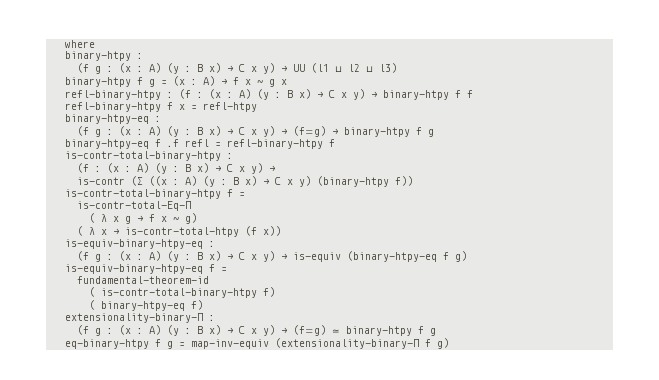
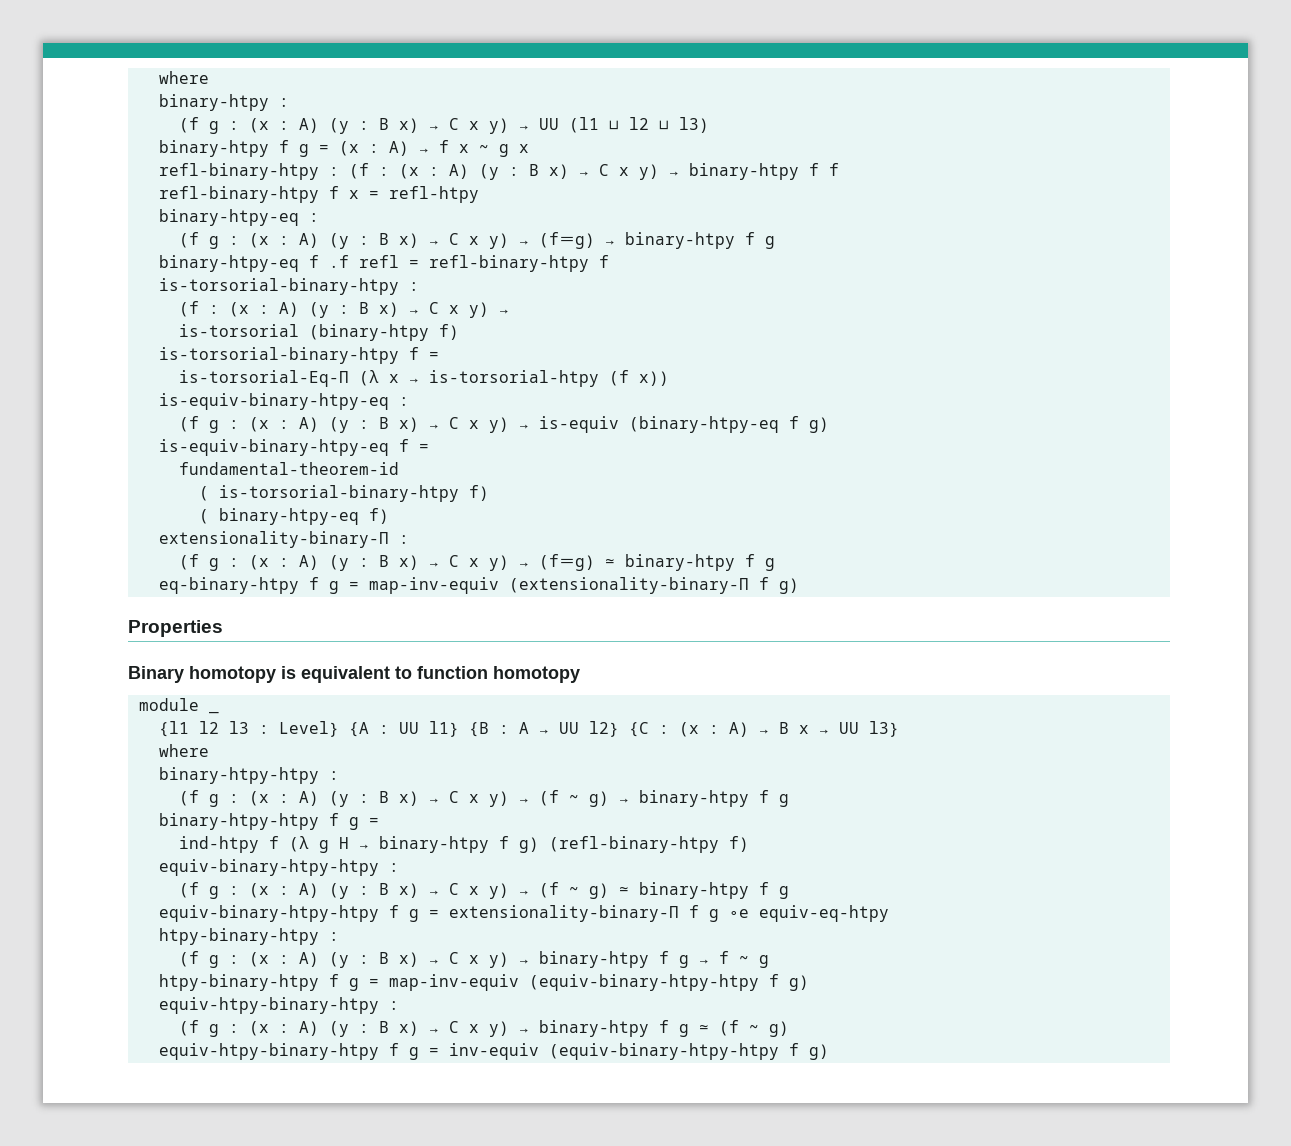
[64,151,221,161] is-contr-total-binary-htpy -> [158,278,399,295] is-torsorial-binary-htpy
[76,176,413,187] [64,189,245,199] [76,201,191,211] [88,213,197,224] [76,226,239,237] is-contr (Σ ((x : A) (y : B x) → C x y) (binary-htpy f)) // is-contr-total-binary-htpy f = // is-contr-total-Eq-Π // ( λ x g → f x ~ g) // ( λ x → is-contr-total-htpy -> [178,324,459,341] [158,347,439,364] [178,370,599,387] is-torsorial (binary-htpy f) // is-torsorial-binary-htpy f = // is-torsorial-Eq-Π (λ x → is-torsorial-htpy
[100,288,257,298] is-contr-total-binary-htpy -> [218,485,459,502] is-torsorial-binary-htpy
(449, 343) none -> [128,620,223,637] [128,666,580,683] [138,698,199,711] [208,711,219,714] [158,721,899,737] [158,744,209,757] [158,767,339,784] [178,790,789,807] [158,813,379,830] [178,836,749,853] [158,859,399,876] [178,882,789,899] [158,905,889,922] [158,928,339,945] [178,951,769,968] [158,974,809,991] [158,997,399,1014] [178,1020,789,1037] [158,1043,829,1060] // Properties // Binary homotopy is equivalent to function homotopy // module _ // {l1 l2 l3 : Level} {A : UU l1} {B : A → UU l2} {C : (x : A) → B x → UU l3} // where // binary-htpy-htpy : // (f g : (x : A) (y : B x) → C x y) → (f ~ g) → binary-htpy f g // binary-htpy-htpy f g = // ind-htpy f (λ g H → binary-htpy f g) (refl-binary-htpy f) // equiv-binary-htpy-htpy : // (f g : (x : A) (y : B x) → C x y) → (f ~ g) ≃ binary-htpy f g // equiv-binary-htpy-htpy f g = extensionality-binary-Π f g ∘e equiv-eq-htpy // htpy-binary-htpy : // (f g : (x : A) (y : B x) → C x y) → binary-htpy f g → f ~ g // htpy-binary-htpy f g = map-inv-equiv (equiv-binary-htpy-htpy f g) // equiv-htpy-binary-htpy : // (f g : (x : A) (y : B x) → C x y) → binary-htpy f g ≃ (f ~ g) // equiv-htpy-binary-htpy f g = inv-equiv (equiv-binary-htpy-htpy f g)

